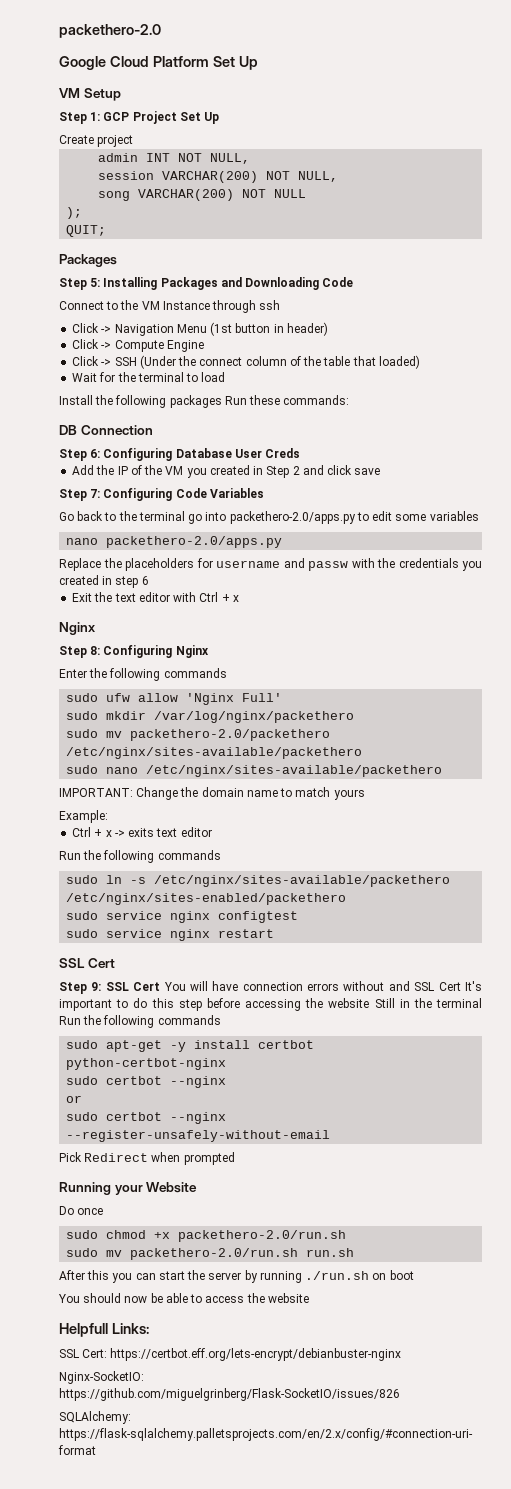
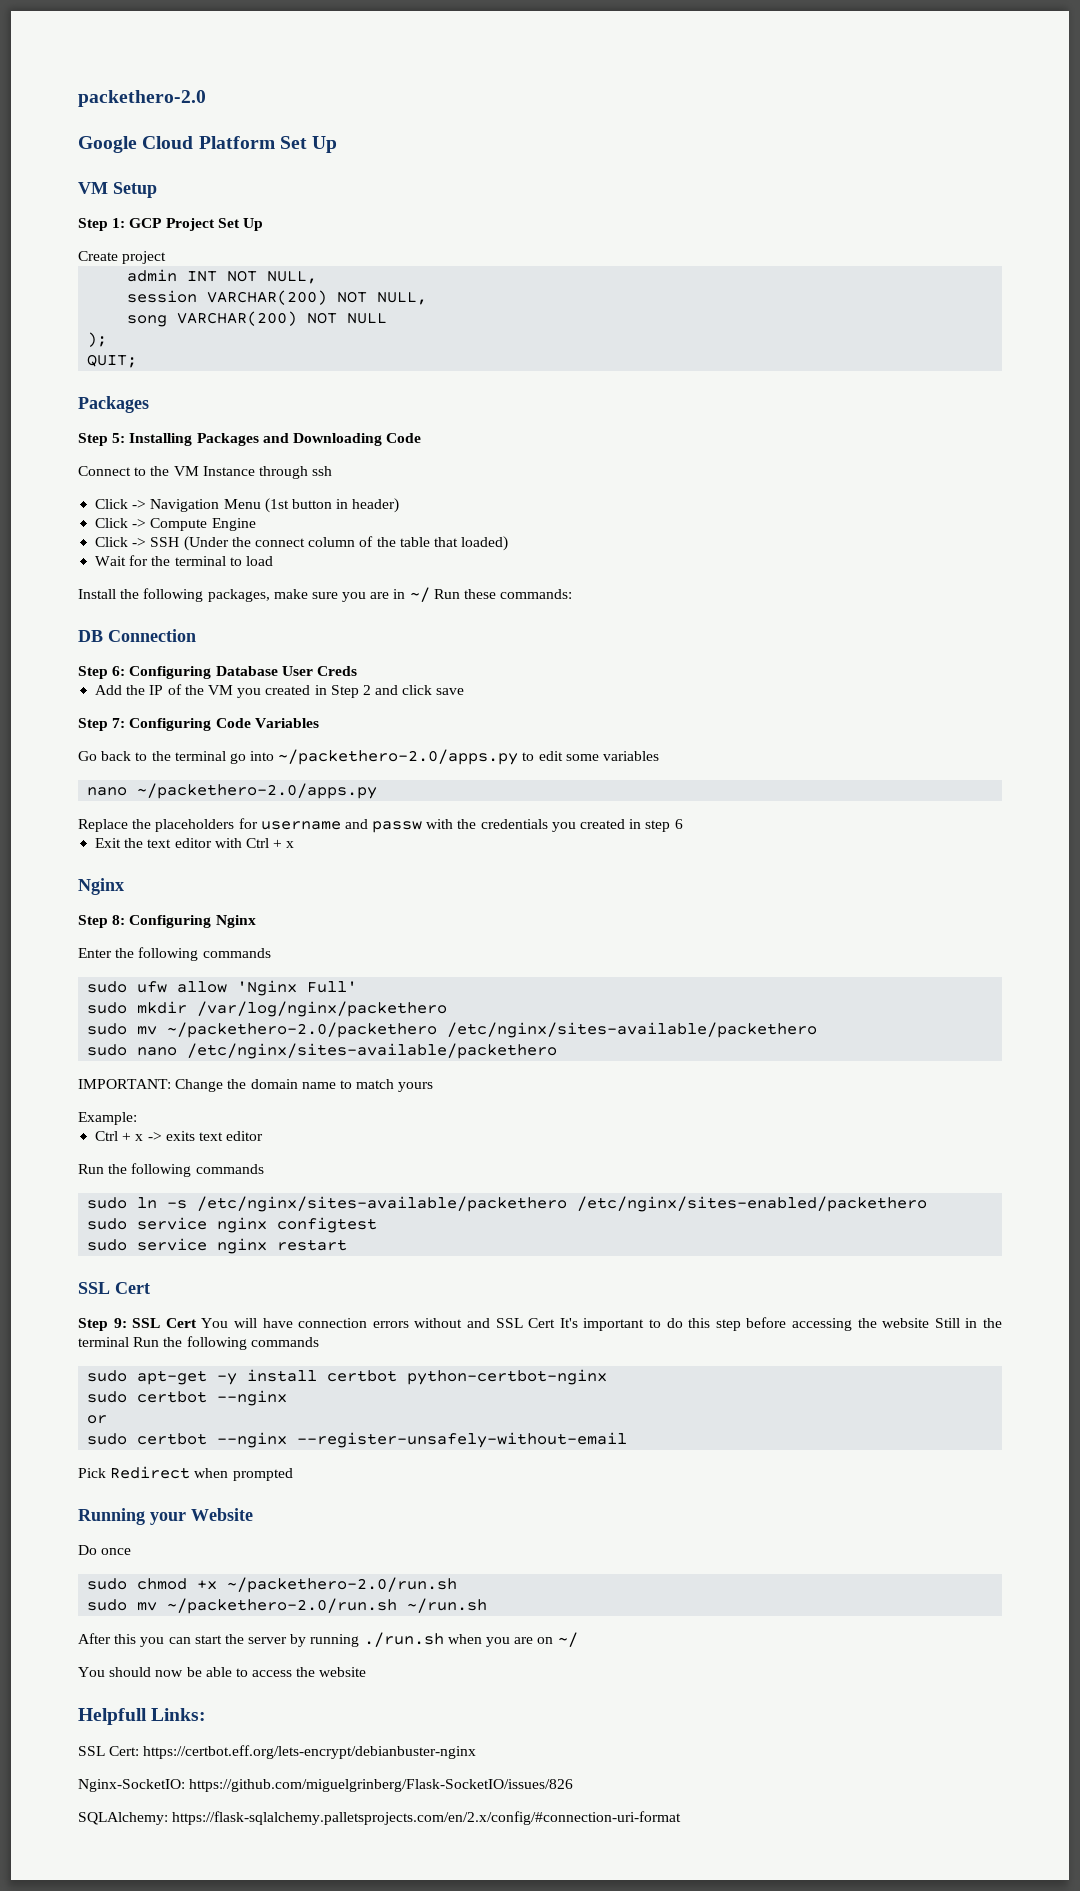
[169,395,222,408] packages -> [207,587,430,602] packages, make sure you are in ~/
[229,511,356,524] packethero-2.0/apps.py -> [278,749,519,765] ~/packethero-2.0/apps.py
[106,536,283,548] packethero-2.0/apps.py -> [137,783,378,799] ~/packethero-2.0/apps.py
[130,729,331,741] packethero-2.0/packethero -> [167,1022,438,1038] ~/packethero-2.0/packethero
[178,1230,347,1242] [66,1248,355,1260] packethero-2.0/run.sh // sudo mv packethero-2.0/run.sh run.sh -> [227,1577,458,1593] [87,1598,488,1614] ~/packethero-2.0/run.sh // sudo mv ~/packethero-2.0/run.sh ~/run.sh
[372,1270,414,1280] on boot -> [447,1632,578,1647] when you are on ~/

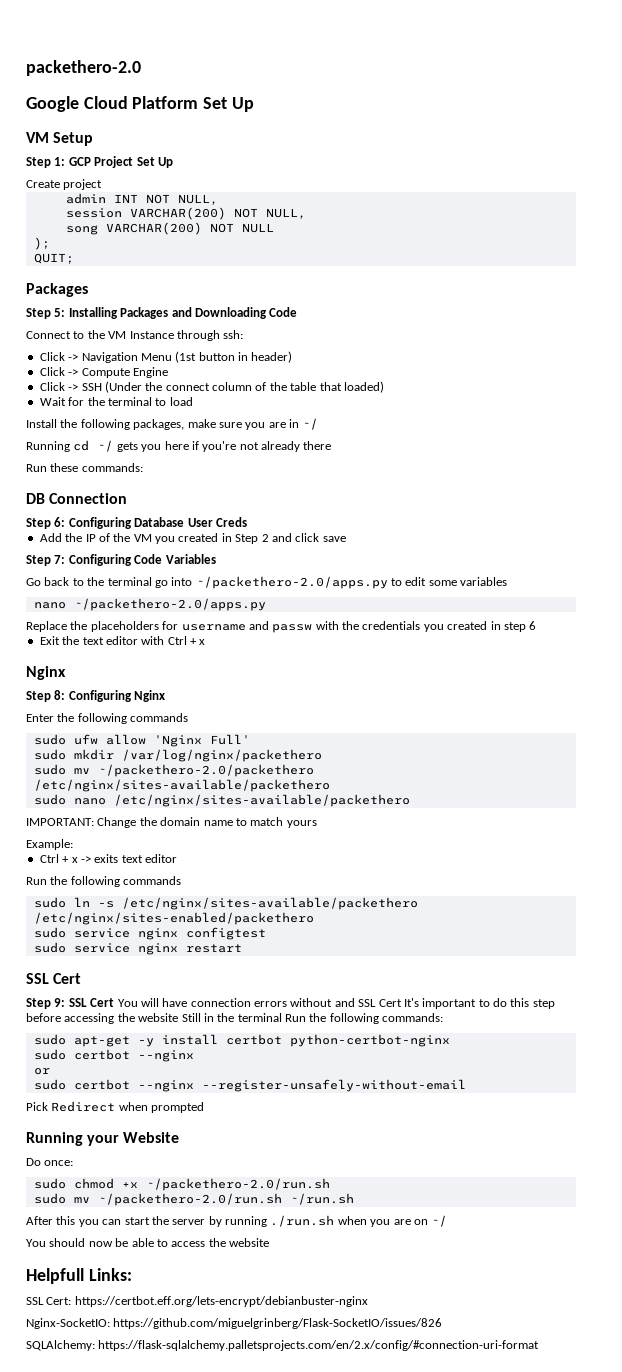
[312,466,333,476] ssh -> [223,330,244,339] ssh:
(430, 594) none -> [26,440,332,452] // Running cd ~/ gets you here if you're not already there //
[250,1337,319,1347] commands -> [382,1013,444,1022] commands:
[101,1548,132,1555] once -> [44,1160,74,1166] once:

